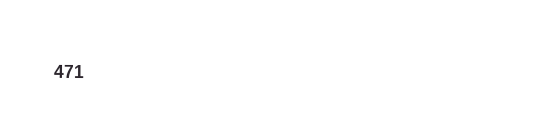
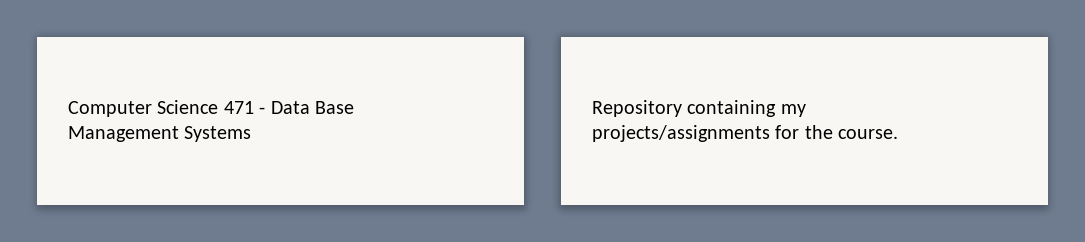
[53,64,85,79] 471 -> [68,100,354,117] [68,126,252,142] [592,100,806,117] [592,125,899,142] Computer Science 471 - Data Base Management Systems // Repository containing my projects/assignments for the course.

